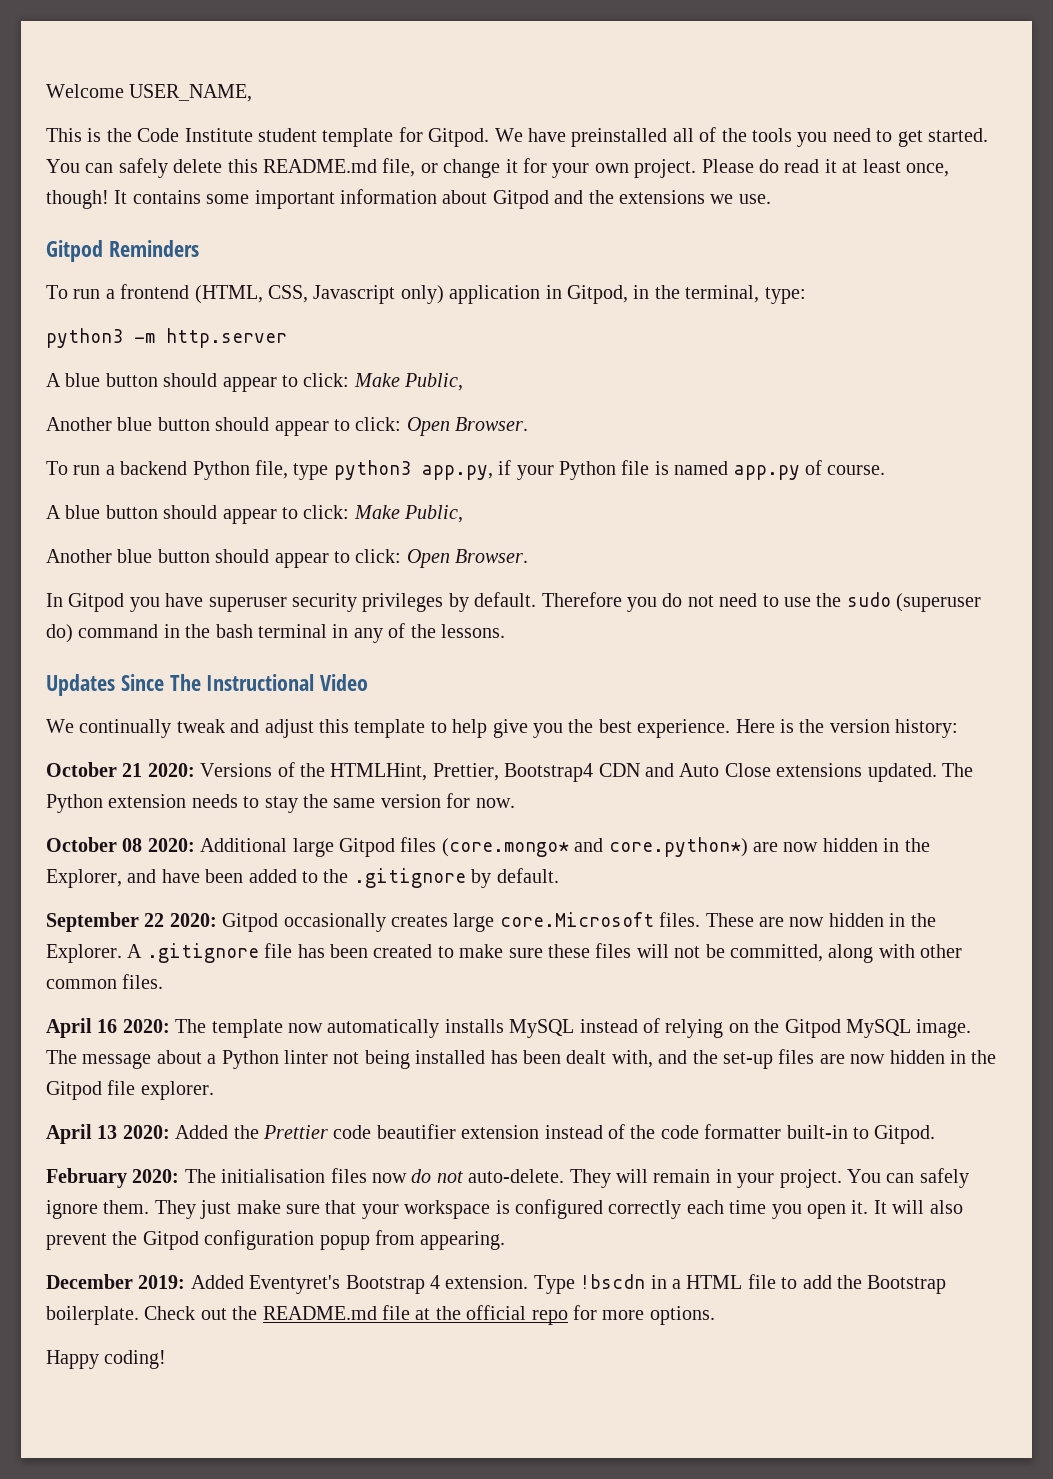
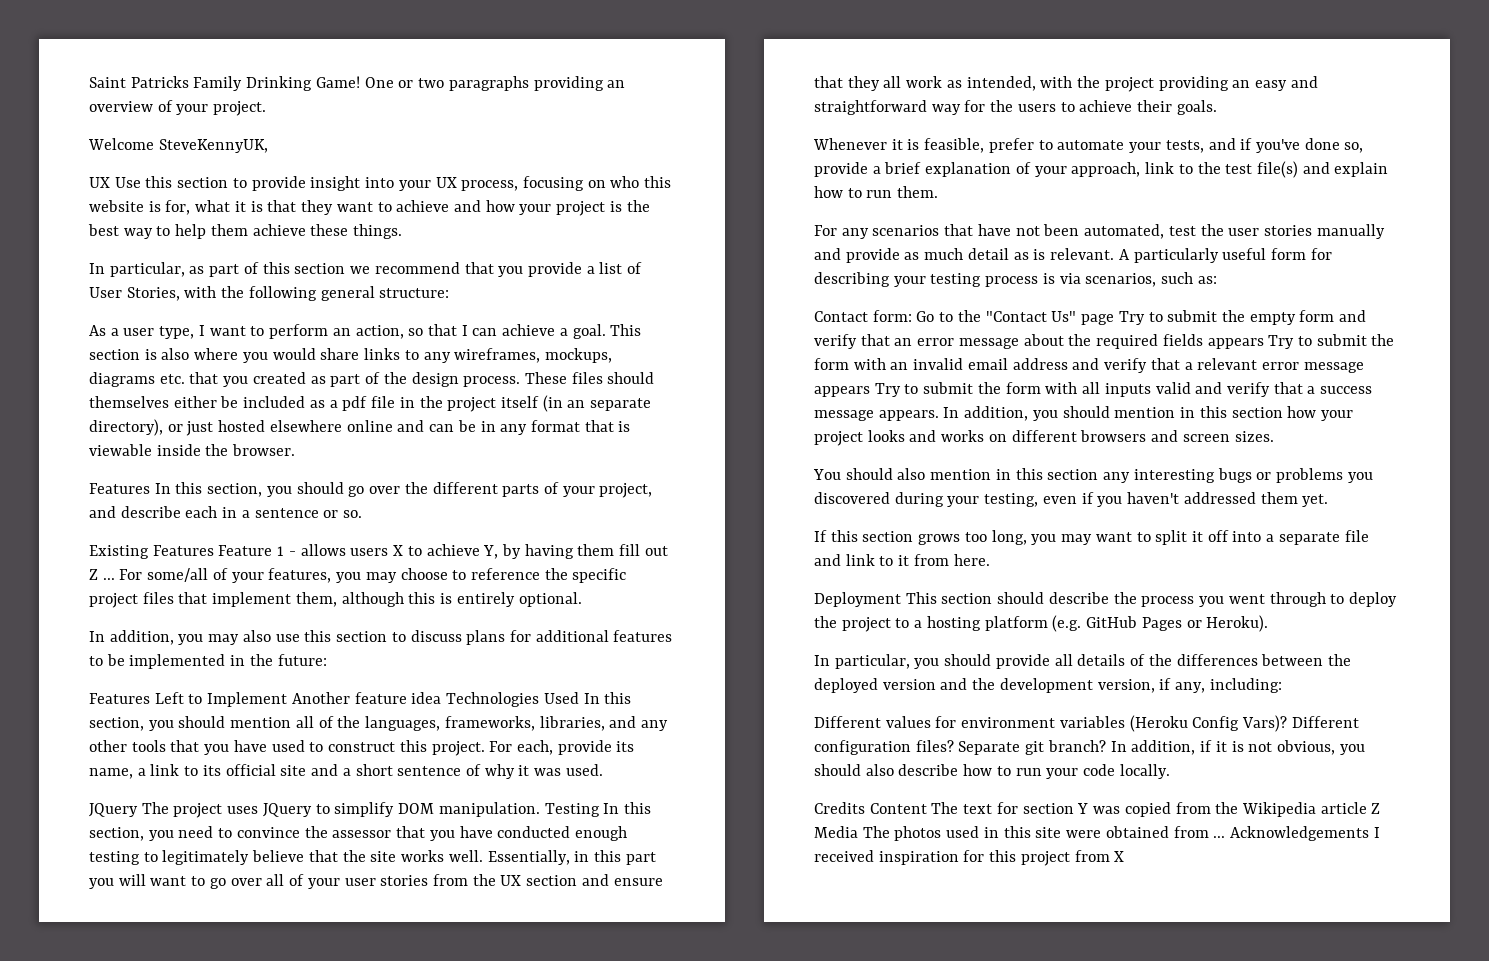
[46,84,253,102] [46,127,988,147] [46,158,949,178] [46,189,771,209] [46,240,199,262] [46,284,806,304] [46,328,287,348] [46,373,464,392] [46,417,529,436] [46,460,886,480] [46,505,464,524] [46,549,529,568] [46,592,982,612] [46,623,505,643] [46,674,369,696] [46,719,959,738] [46,762,973,782] [46,793,515,813] [46,837,930,857] [46,868,559,888] [46,912,936,932] [46,943,963,963] [46,974,164,989] [46,1018,972,1038] [46,1049,997,1069] [46,1080,214,1100] [46,1124,936,1144] [46,1168,969,1188] [46,1199,963,1219] [46,1230,506,1250] [46,1274,947,1294] [46,1305,715,1325] [46,1350,167,1369] Welcome USER_NAME, // This is the Code Institute student template for Gitpod. We have preinstalled all of the tools you need to get started. You can safely delete this README.md file, or change it for your own project. Please do read it at least once, though! It contains some important information about Gitpod and the extensions we use. // Gitpod Reminders // To run a frontend (HTML, CSS, Javascript only) application in Gitpod, in the terminal, type: // python3 -m http.server // A blue button should appear to click: Make Public, // Another blue button should appear to click: Open Browser. // To run a backend Python file, type python3 app.py, if your Python file is named app.py of course. // A blue button should appear to click: Make Public, // Another blue button should appear to click: Open Browser. // In Gitpod you have superuser security privileges by default. Therefore you do not need to use the sudo (superuser do) command in the bash terminal in any of the lessons. // Updates Since The Instructional Video // We continually tweak and adjust this template to help give you the best experience. Here is the version history: // October 21 2020: Versions of the HTMLHint, Prettier, Bootstrap4 CDN and Auto Close extensions updated. The Python extension needs to stay the same version for now. // October 08 2020: Additional large Gitpod files (core.mongo* and core.python*) are now hidden in the Explorer, and have been added to the .gitignore by default. // September 22 2020: Gitpod occasionally creates large core.Microsoft files. These are now hidden in the Explorer. A .gitignore file has been created to make sure these files will not be committed, along with other common files. // April 16 2020: The template now automatically installs MySQL instead of relying on the Gitpod MySQL image. The message about a Python linter not being installed has been dealt with, and the set-up files are now hidden in the Gitpod file explorer. // April 13 2020: Added the Prettier code beautifier extension instead of the code formatter built-in to Gitpod. // February 2020: The initialisation files now do not auto-delete. They will remain in your project. You can safely ignore them. They just make sure that your workspace is configured correctly each time you open it. It will also prevent the Gitpod configuration popup from appearing. // December 2019: Added Eventyret's Bootstrap 4 extension. Type !bscdn in a HTML file to add the Bootstrap boilerplate. Check out the README.md file at the official repo for more options. // Happy coding! -> [89,76,626,91] [89,100,267,116] [88,138,268,153] [89,176,672,191] [89,200,650,216] [88,224,403,239] [89,262,643,277] [89,286,450,301] [89,324,642,339] [89,348,612,363] [89,372,655,387] [89,395,652,412] [89,419,631,436] [89,444,296,456] [89,482,653,498] [89,506,363,518] [89,544,668,559] [89,568,627,583] [89,592,582,608] [89,630,673,645] [89,654,327,669] [89,692,632,707] [89,716,668,731] [89,740,635,756] [89,764,603,779] [89,802,651,818] [89,826,627,841] [89,850,656,865] [89,874,663,889] [814,76,1318,92] [814,100,1217,115] [813,138,1364,153] [814,161,1389,178] [814,186,939,198] [814,224,1385,239] [814,248,1332,263] [814,272,1217,287] [814,310,1367,325] [814,334,1395,349] [814,358,1364,373] [814,382,1373,397] [814,406,1353,421] [814,430,1274,446] [813,468,1373,483] [814,492,1329,507] [814,530,1369,545] [814,554,990,566] [814,592,1397,607] [814,615,1269,632] [814,654,1351,669] [814,678,1282,693] [814,715,1359,732] [814,740,1365,755] [814,764,1170,779] [814,802,1381,817] [814,826,1380,841] [814,850,1125,866] Saint Patricks Family Drinking Game! One or two paragraphs providing an overview of your project. // Welcome SteveKennyUK, // UX Use this section to provide insight into your UX process, focusing on who this website is for, what it is that they want to achieve and how your project is the best way to help them achieve these things. // In particular, as part of this section we recommend that you provide a list of User Stories, with the following general structure: // As a user type, I want to perform an action, so that I can achieve a goal. This section is also where you would share links to any wireframes, mockups, diagrams etc. that you created as part of the design process. These files should themselves either be included as a pdf file in the project itself (in an separate directory), or just hosted elsewhere online and can be in any format that is viewable inside the browser. // Features In this section, you should go over the different parts of your project, and describe each in a sentence or so. // Existing Features Feature 1 - allows users X to achieve Y, by having them fill out Z ... For some/all of your features, you may choose to reference the specific project files that implement them, although this is entirely optional. // In addition, you may also use this section to discuss plans for additional features to be implemented in the future: // Features Left to Implement Another feature idea Technologies Used In this section, you should mention all of the languages, frameworks, libraries, and any other tools that you have used to construct this project. For each, provide its name, a link to its official site and a short sentence of why it was used. // JQuery The project uses JQuery to simplify DOM manipulation. Testing In this section, you need to convince the assessor that you have conducted enough testing to legitimately believe that the site works well. Essentially, in this part you will want to go over all of your user stories from the UX section and ensure that they all work as intended, with the project providing an easy and straightforward way for the users to achieve their goals. // Whenever it is feasible, prefer to automate your tests, and if you've done so, provide a brief explanation of your approach, link to the test file(s) and explain how to run them. // For any scenarios that have not been automated, test the user stories manually and provide as much detail as is relevant. A particularly useful form for describing your testing process is via scenarios, such as: // Contact form: Go to the "Contact Us" page Try to submit the empty form and verify that an error message about the required fields appears Try to submit the form with an invalid email address and verify that a relevant error message appears Try to submit the form with all inputs valid and verify that a success message appears. In addition, you should mention in this section how your project looks and works on different browsers and screen sizes. // You should also mention in this section any interesting bugs or problems you discovered during your testing, even if you haven't addressed them yet. // If this section grows too long, you may want to split it off into a separate file and link to it from here. // Deployment This section should describe the process you went through to deploy the project to a hosting platform (e.g. GitHub Pages or Heroku). // In particular, you should provide all details of the differences between the deployed version and the development version, if any, including: // Different values for environment variables (Heroku Config Vars)? Different configuration files? Separate git branch? In addition, if it is not obvious, you should also describe how to run your code locally. // Credits Content The text for section Y was copied from the Wikipedia article Z Media The photos used in this site were obtained from ... Acknowledgements I received inspiration for this project from X

